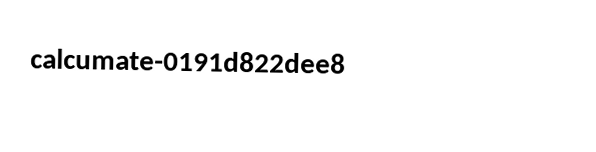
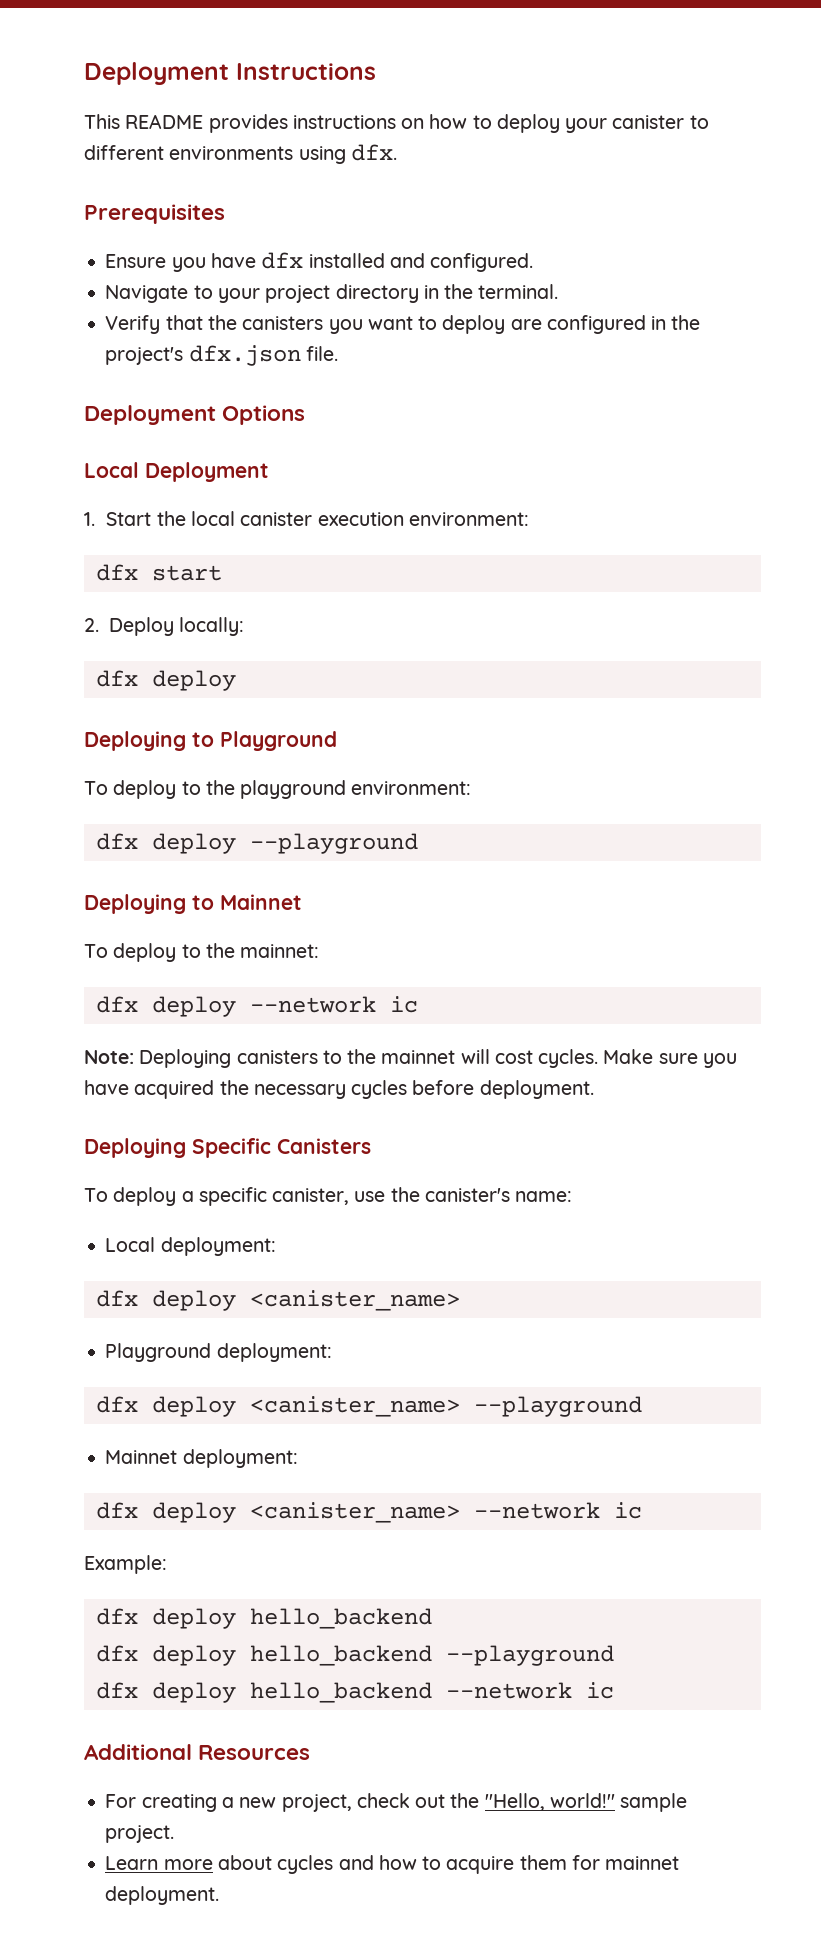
[30,48,346,74] calcumate-0191d822dee8 -> [84,62,376,85] [84,114,709,133] [84,144,397,164] [84,204,225,224] [105,252,534,272] [105,284,559,303] [105,315,701,334] [105,345,338,366] [84,405,306,425] [84,462,269,482] [84,511,529,526] [95,564,222,581] [84,617,245,636] [95,670,236,691] [84,731,337,751] [84,780,472,799] [95,833,418,854] [84,894,302,914] [84,943,320,962] [95,996,418,1017] [84,1049,737,1068] [84,1080,594,1099] [84,1138,371,1158] [84,1187,573,1206] [105,1237,276,1256] [95,1290,460,1311] [105,1343,332,1362] [95,1396,642,1417] [105,1449,298,1468] [95,1502,642,1523] [84,1555,167,1574] [95,1608,432,1629] [95,1645,614,1666] [95,1682,614,1703] [84,1744,311,1760] [105,1793,688,1812] [105,1825,175,1843] [105,1855,680,1874] [105,1886,220,1905] Deployment Instructions // This README provides instructions on how to deploy your canister to different environments using dfx. // Prerequisites // Ensure you have dfx installed and configured. // Navigate to your project directory in the terminal. // Verify that the canisters you want to deploy are configured in the project's dfx.json file. // Deployment Options // Local Deployment // 1. Start the local canister execution environment: // dfx start // 2. Deploy locally: // dfx deploy // Deploying to Playground // To deploy to the playground environment: // dfx deploy --playground // Deploying to Mainnet // To deploy to the mainnet: // dfx deploy --network ic // Note: Deploying canisters to the mainnet will cost cycles. Make sure you have acquired the necessary cycles before deployment. // Deploying Specific Canisters // To deploy a specific canister, use the canister's name: // Local deployment: // dfx deploy <canister_name> // Playground deployment: // dfx deploy <canister_name> --playground // Mainnet deployment: // dfx deploy <canister_name> --network ic // Example: // dfx deploy hello_backend // dfx deploy hello_backend --playground // dfx deploy hello_backend --network ic // Additional Resources // For creating a new project, check out the "Hello, world!" sample project. // Learn more about cycles and how to acquire them for mainnet deployment.

